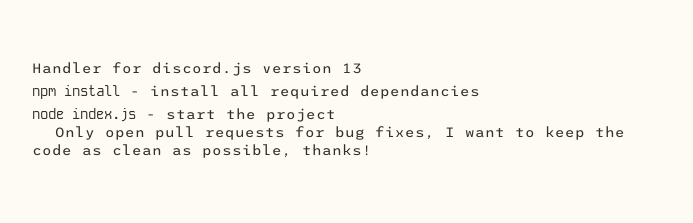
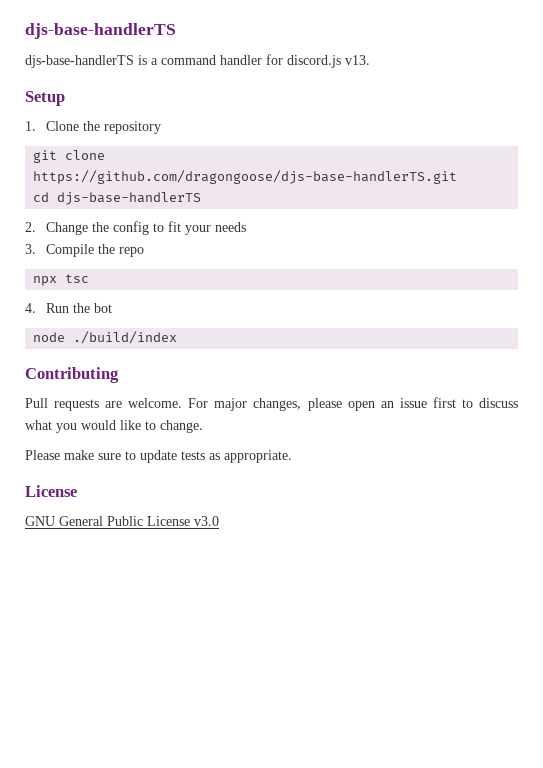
[32,62,362,76] [32,85,480,99] [32,108,336,122] [54,126,625,140] [32,144,372,158] Handler for discord.js version 13 // npm install - install all required dependancies // node index.js - start the project // Only open pull requests for bug fixes, I want to keep the code as clean as possible, thanks! -> [25,23,176,39] [25,54,370,68] [25,91,65,106] [25,121,162,134] [33,150,106,163] [33,170,458,184] [33,192,202,205] [25,221,247,235] [25,244,145,257] [33,274,90,286] [25,303,113,313] [33,331,178,344] [25,367,119,383] [25,397,519,411] [25,420,203,433] [25,450,292,463] [25,485,77,497] [25,516,219,526] djs-base-handlerTS // djs-base-handlerTS is a command handler for discord.js v13. // Setup // 1. Clone the repository // git clone https://github.com/dragongoose/djs-base-handlerTS.git // cd djs-base-handlerTS // 2. Change the config to fit your needs // 3. Compile the repo // npx tsc // 4. Run the bot // node ./build/index // Contributing // Pull requests are welcome. For major changes, please open an issue first to discuss what you would like to change. // Please make sure to update tests as appropriate. // License // GNU General Public License v3.0

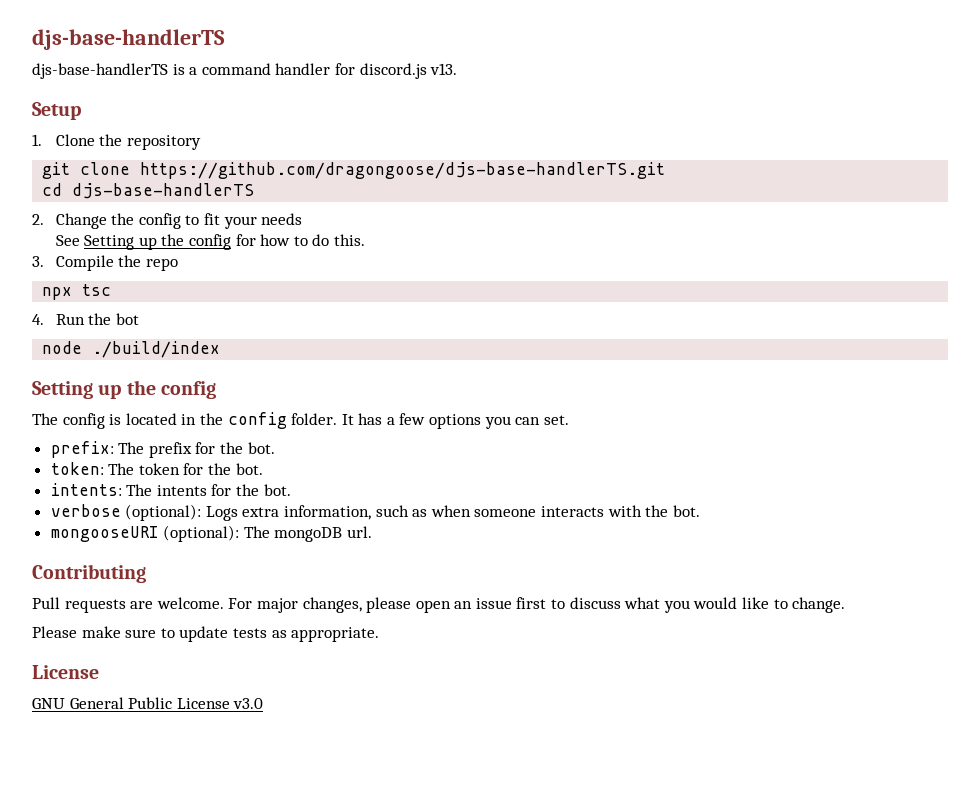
(247, 227) none -> [55,234,365,250] // See Setting up the config for how to do this.
(178, 337) none -> [32,380,217,399] [32,412,569,429] [50,441,275,458] [50,462,263,475] [50,483,291,496] [50,504,700,521] [50,525,373,542] // Setting up the config // The config is located in the config folder. It has a few options you can set. // prefix: The prefix for the bot. // token: The token for the bot. // intents: The intents for the bot. // verbose (optional): Logs extra information, such as when someone interacts with the bot. // mongooseURI (optional): The mongoDB url.

